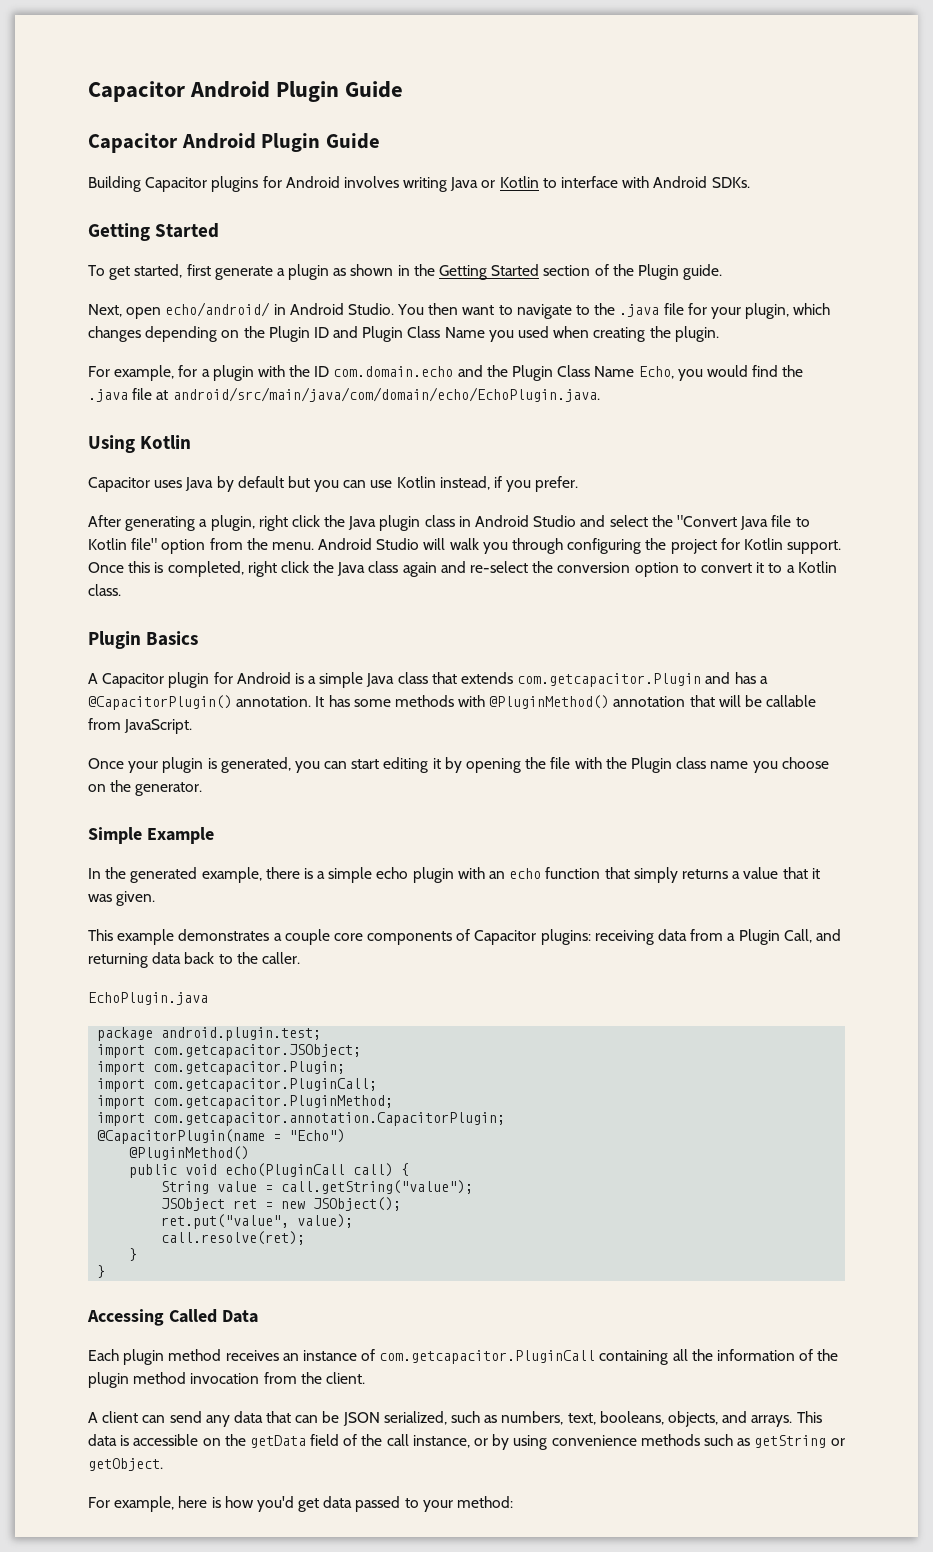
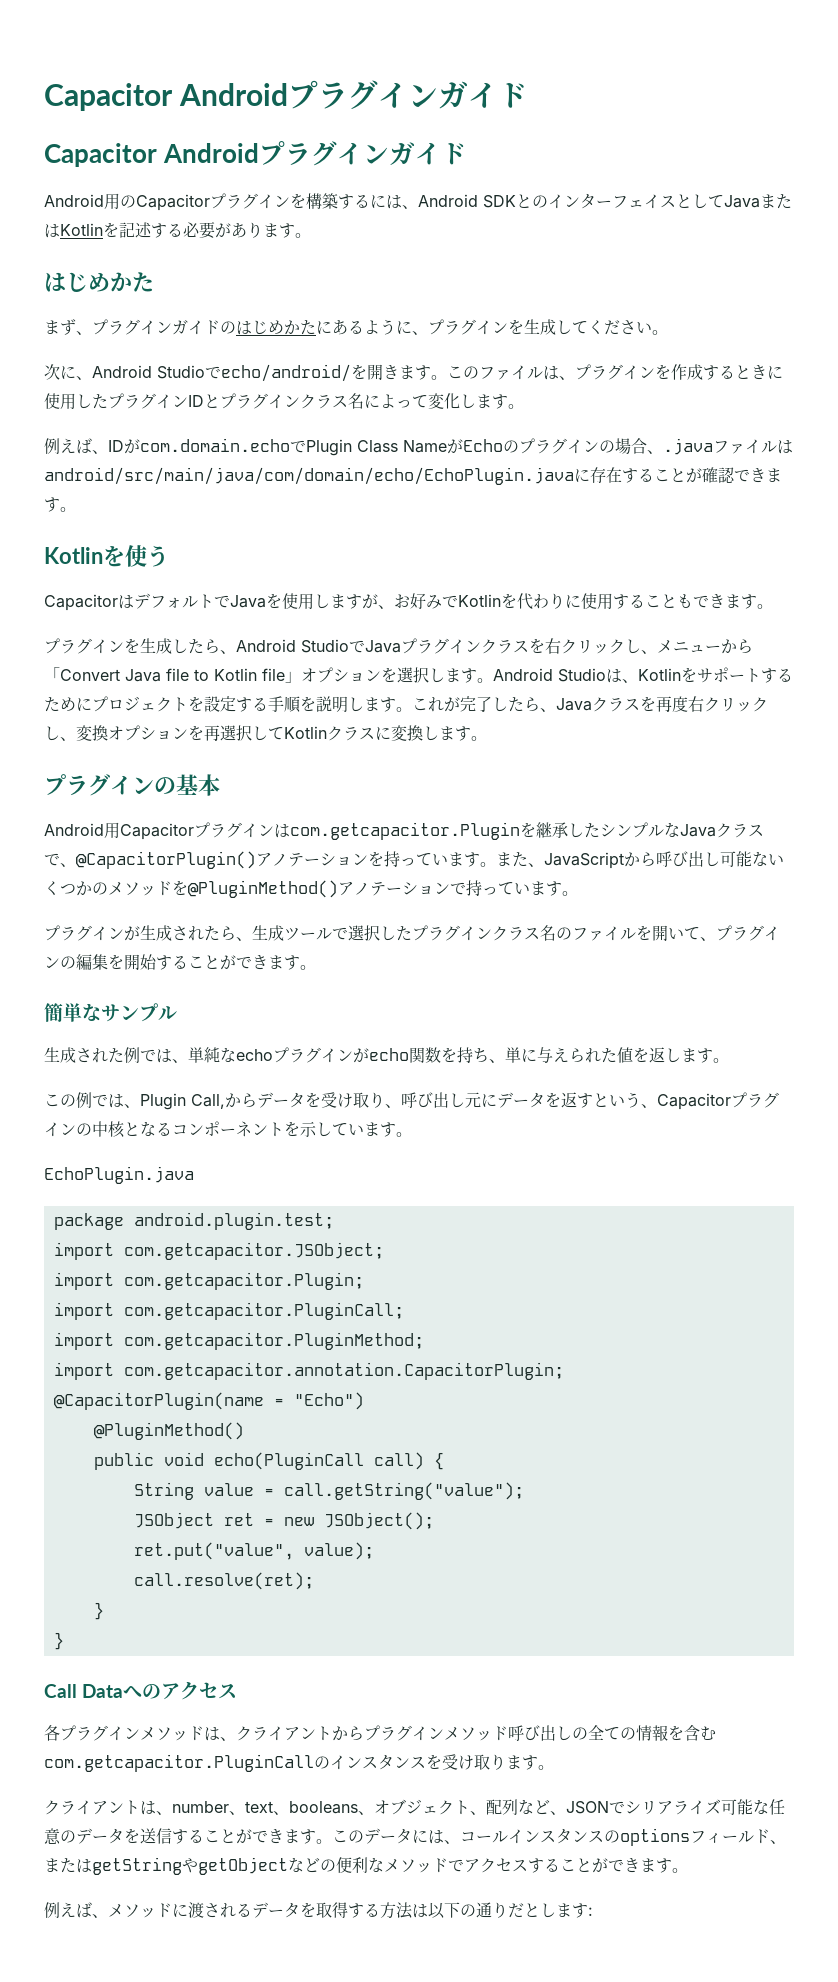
[88,81,404,102] [88,133,380,153] [88,176,750,192] [88,223,220,241] [88,264,723,280] [88,302,831,319] [88,326,719,342] [88,365,804,381] [88,387,600,402] [88,435,192,453] [88,476,579,492] [88,515,810,531] [88,538,842,554] [88,561,837,577] [88,584,121,596] [88,631,199,649] [88,672,768,688] [88,695,817,710] [88,718,193,734] [88,757,829,773] [88,780,203,796] [88,827,214,844] [88,867,820,883] [88,891,156,906] [88,929,841,945] [88,952,300,968] Capacitor Android Plugin Guide // Capacitor Android Plugin Guide // Building Capacitor plugins for Android involves writing Java or Kotlin to interface with Android SDKs. // Getting Started // To get started, first generate a plugin as shown in the Getting Started section of the Plugin guide. // Next, open echo/android/ in Android Studio. You then want to navigate to the .java file for your plugin, which changes depending on the Plugin ID and Plugin Class Name you used when creating the plugin. // For example, for a plugin with the ID com.domain.echo and the Plugin Class Name Echo, you would find the .java file at android/src/main/java/com/domain/echo/EchoPlugin.java. // Using Kotlin // Capacitor uses Java by default but you can use Kotlin instead, if you prefer. // After generating a plugin, right click the Java plugin class in Android Studio and select the "Convert Java file to Kotlin file" option from the menu. Android Studio will walk you through configuring the project for Kotlin support. Once this is completed, right click the Java class again and re-select the conversion option to convert it to a Kotlin class. // Plugin Basics // A Capacitor plugin for Android is a simple Java class that extends com.getcapacitor.Plugin and has a @CapacitorPlugin() annotation. It has some methods with @PluginMethod() annotation that will be callable from JavaScript. // Once your plugin is generated, you can start editing it by opening the file with the Plugin class name you choose on the generator. // Simple Example // In the generated example, there is a simple echo plugin with an echo function that simply returns a value that it was given. // This example demonstrates a couple core components of Capacitor plugins: receiving data from a Plugin Call, and returning data back to the caller. -> [44,80,528,111] [44,141,467,167] [44,193,792,211] [44,222,311,239] [44,272,154,292] [44,319,668,335] [44,364,783,382] [44,393,524,410] [44,438,793,456] [44,467,782,485] [44,497,76,512] [44,545,169,567] [44,593,773,611] [44,638,753,654] [44,667,793,683] [44,696,768,713] [44,725,487,741] [44,774,220,796] [44,822,764,840] [44,851,784,869] [44,880,578,898] [44,925,780,941] [44,954,316,970] [44,1003,177,1022] [44,1047,729,1063] [44,1092,779,1110] [44,1121,412,1138] Capacitor Androidプラグインガイド // Capacitor Androidプラグインガイド // Android用のCapacitorプラグインを構築するには、Android SDKとのインターフェイスとしてJavaまたはKotlinを記述する必要があります。 // はじめかた // まず、プラグインガイドのはじめかたにあるように、プラグインを生成してください。 // 次に、Android Studioでecho/android/を開きます。このファイルは、プラグインを作成するときに使用したプラグインIDとプラグインクラス名によって変化します。 // 例えば、IDがcom.domain.echoでPlugin Class NameがEchoのプラグインの場合、.javaファイルはandroid/src/main/java/com/domain/echo/EchoPlugin.javaに存在することが確認できます。 // Kotlinを使う // CapacitorはデフォルトでJavaを使用しますが、お好みでKotlinを代わりに使用することもできます。 // プラグインを生成したら、Android StudioでJavaプラグインクラスを右クリックし、メニューから「Convert Java file to Kotlin file」オプションを選択します。Android Studioは、Kotlinをサポートするためにプロジェクトを設定する手順を説明します。これが完了したら、Javaクラスを再度右クリックし、変換オプションを再選択してKotlinクラスに変換します。 // プラグインの基本 // Android用Capacitorプラグインはcom.getcapacitor.Pluginを継承したシンプルなJavaクラスで、@CapacitorPlugin()アノテーションを持っています。また、JavaScriptから呼び出し可能ないくつかのメソッドを@PluginMethod()アノテーションで持っています。 // プラグインが生成されたら、生成ツールで選択したプラグインクラス名のファイルを開いて、プラグインの編集を開始することができます。 // 簡単なサンプル // 生成された例では、単純なechoプラグインがecho関数を持ち、単に与えられた値を返します。 // この例では、Plugin Call,からデータを受け取り、呼び出し元にデータを返すという、Capacitorプラグインの中核となるコンポーネントを示しています。
[87,1309,217,1326] Accessing Called -> [44,1684,77,1698] Call
[88,1349,839,1365] [88,1372,365,1388] [88,1411,822,1427] [88,1434,845,1450] [88,1458,163,1471] [88,1496,514,1512] // Each plugin method receives an instance of com.getcapacitor.PluginCall containing all the information of the plugin method invocation from the client. // A client can send any data that can be JSON serialized, such as numbers, text, booleans, objects, and arrays. This data is accessible on the getData field of the call instance, or by using convenience methods such as getString or getObject. // For example, here is how you'd get data passed to your method: -> [123,1681,238,1700] [44,1725,716,1741] [44,1754,554,1772] [44,1799,785,1815] [44,1828,786,1846] [44,1857,688,1875] [44,1902,593,1919] へのアクセス // 各プラグインメソッドは、クライアントからプラグインメソッド呼び出しの全ての情報を含むcom.getcapacitor.PluginCallのインスタンスを受け取ります。 // クライアントは、number、text、booleans、オブジェクト、配列など、JSONでシリアライズ可能な任意のデータを送信することができます。このデータには、コールインスタンスのoptionsフィールド、またはgetStringやgetObjectなどの便利なメソッドでアクセスすることができます。 // 例えば、メソッドに渡されるデータを取得する方法は以下の通りだとします:

